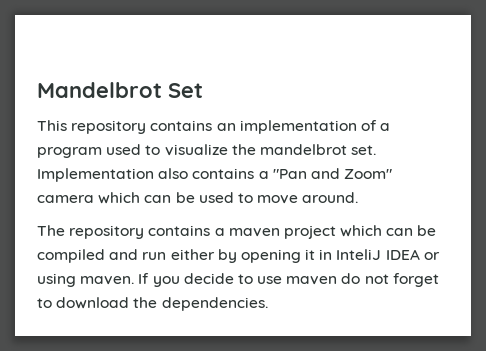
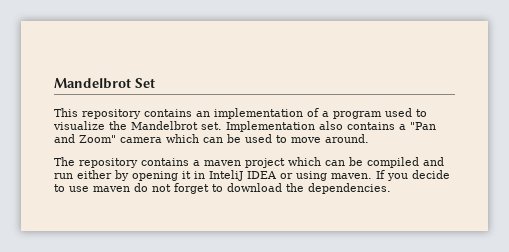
[259,144,347,155] mandelbrot -> [131,121,198,130] Mandelbrot

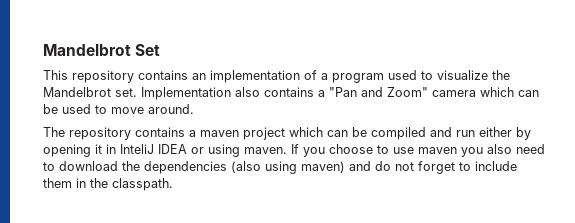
[412,170,450,179] decide -> [329,144,373,154] choose
[134,183,391,194] do not forget to download the dependencies. -> [461,144,545,157] [43,161,517,174] [43,178,173,191] you also need to download the dependencies (also using maven) and do not forget to include them in the classpath.

